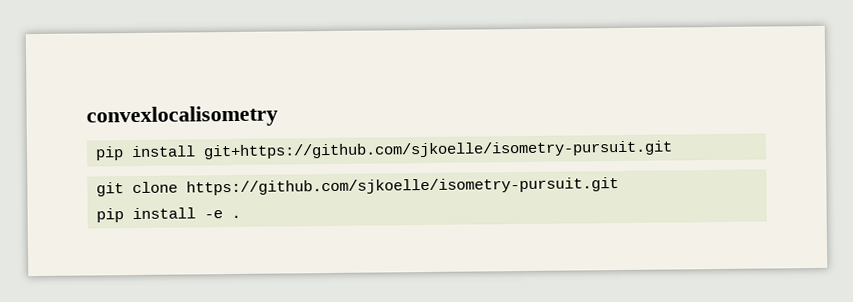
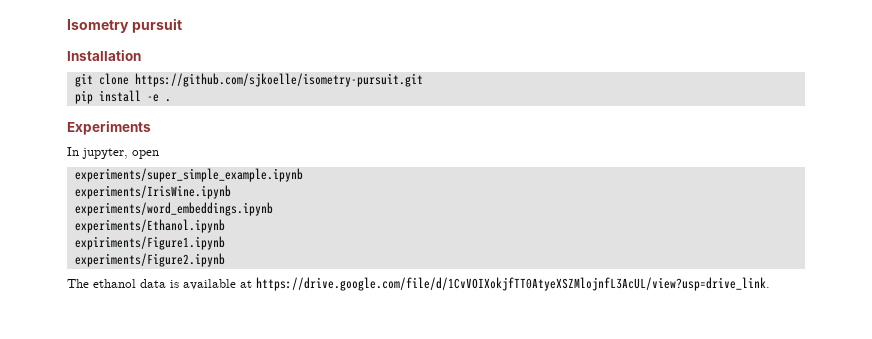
[86,105,278,128] [95,140,674,161] convexlocalisometry // pip install git+https://github.com/sjkoelle/isometry-pursuit.git -> [67,18,182,33] [67,50,141,61] Isometry pursuit // Installation
(242, 216) none -> [67,121,151,135] [67,147,159,159] [74,168,303,182] [74,185,231,199] [74,202,273,216] [74,219,225,233] [74,236,225,250] [74,253,225,267] [67,277,770,291] // Experiments // In jupyter, open // experiments/super_simple_example.ipynb // experiments/IrisWine.ipynb // experiments/word_embeddings.ipynb // experiments/Ethanol.ipynb // expiriments/Figure1.ipynb // experiments/Figure2.ipynb // The ethanol data is available at https://drive.google.com/file/d/1CvVOIXokjfTT0AtyeXSZMlojnfL3AcUL/view?usp=drive_link.

